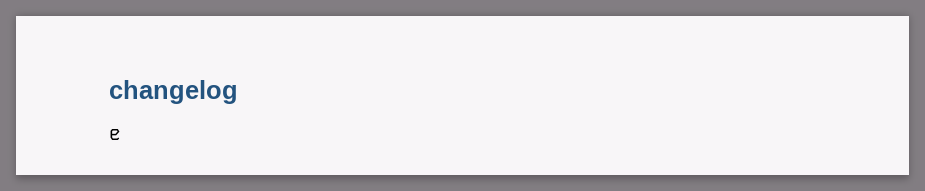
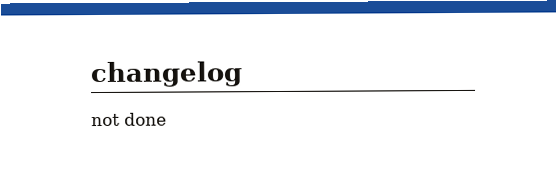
[109,129,121,140] e -> [91,112,167,127] not done

